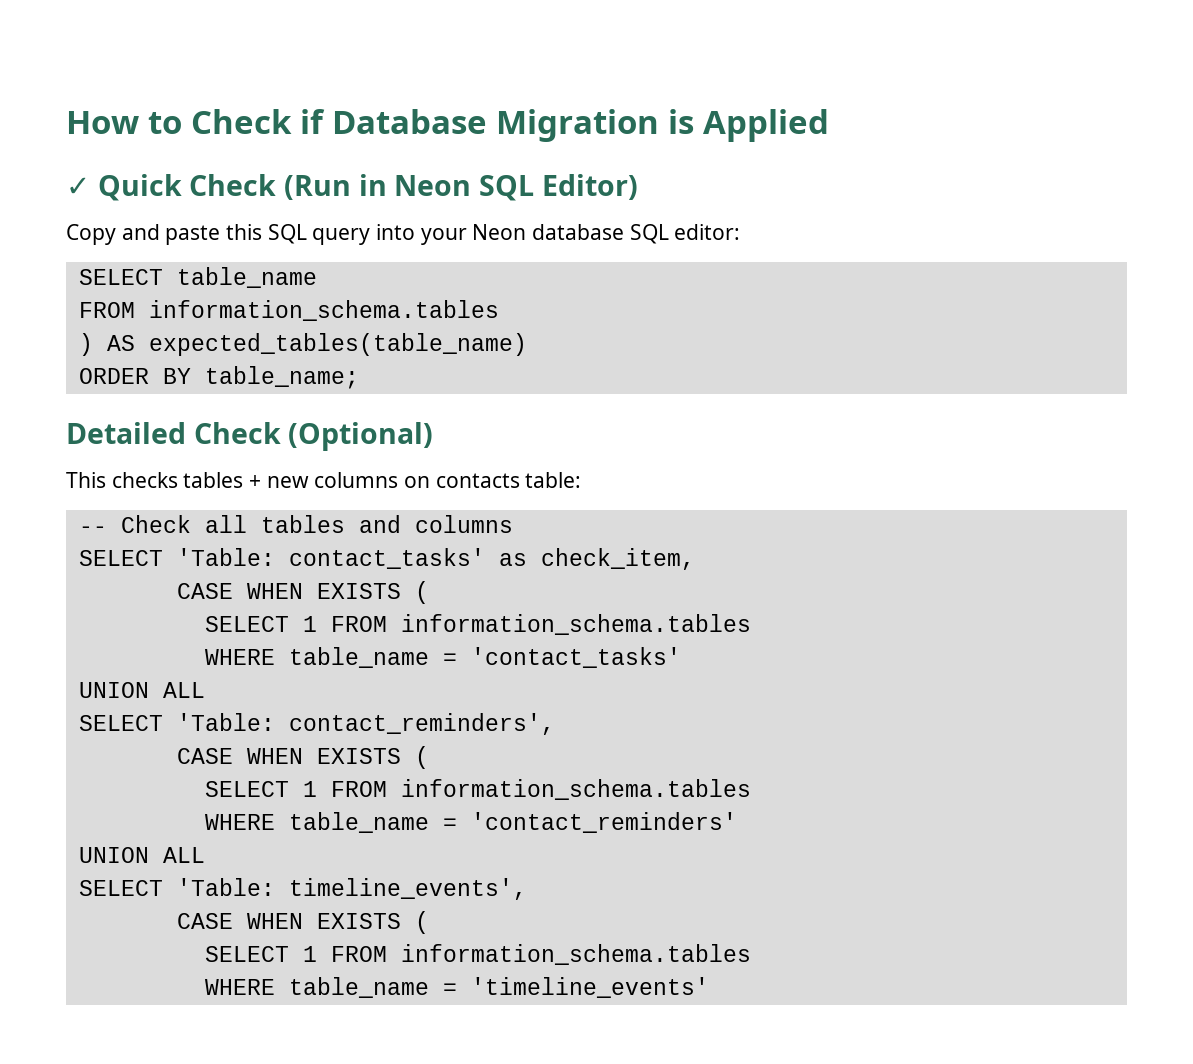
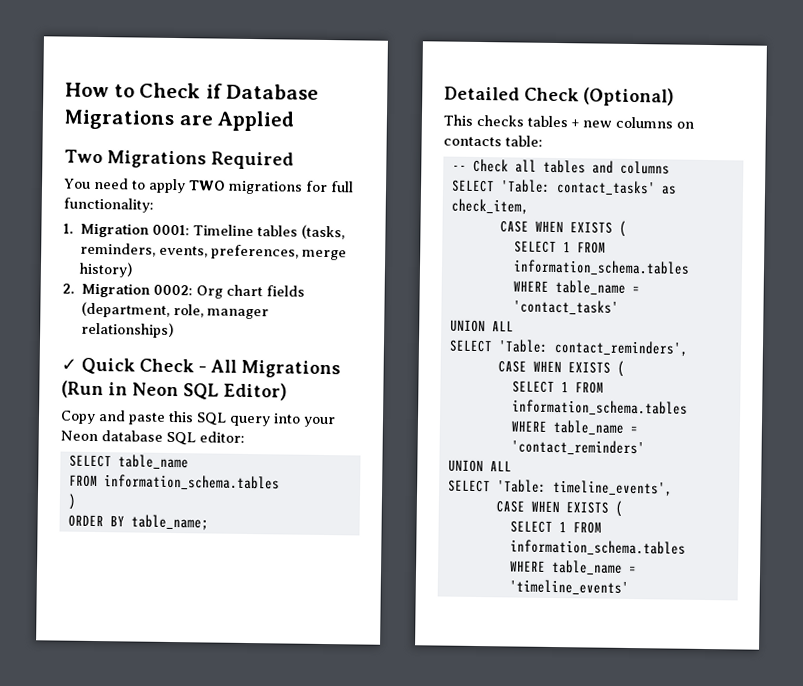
[496,109,829,142] Migration is Applied -> [64,109,296,132] [64,149,294,170] [63,177,354,195] [63,197,154,213] [63,222,346,240] [80,242,348,261] [79,261,134,278] [62,282,306,299] [81,301,270,320] [81,321,175,339] Migrations are Applied // Two Migrations Required // You need to apply TWO migrations for full functionality: // 1. Migration 0001: Timeline tables (tasks, reminders, events, preferences, merge history) // 2. Migration 0002: Org chart fields (department, role, manager relationships)
(277, 185) none -> [198,359,341,379] - All Migrations
[106,333,527,356] AS expected_tables(table_name) -> (76, 501) none

